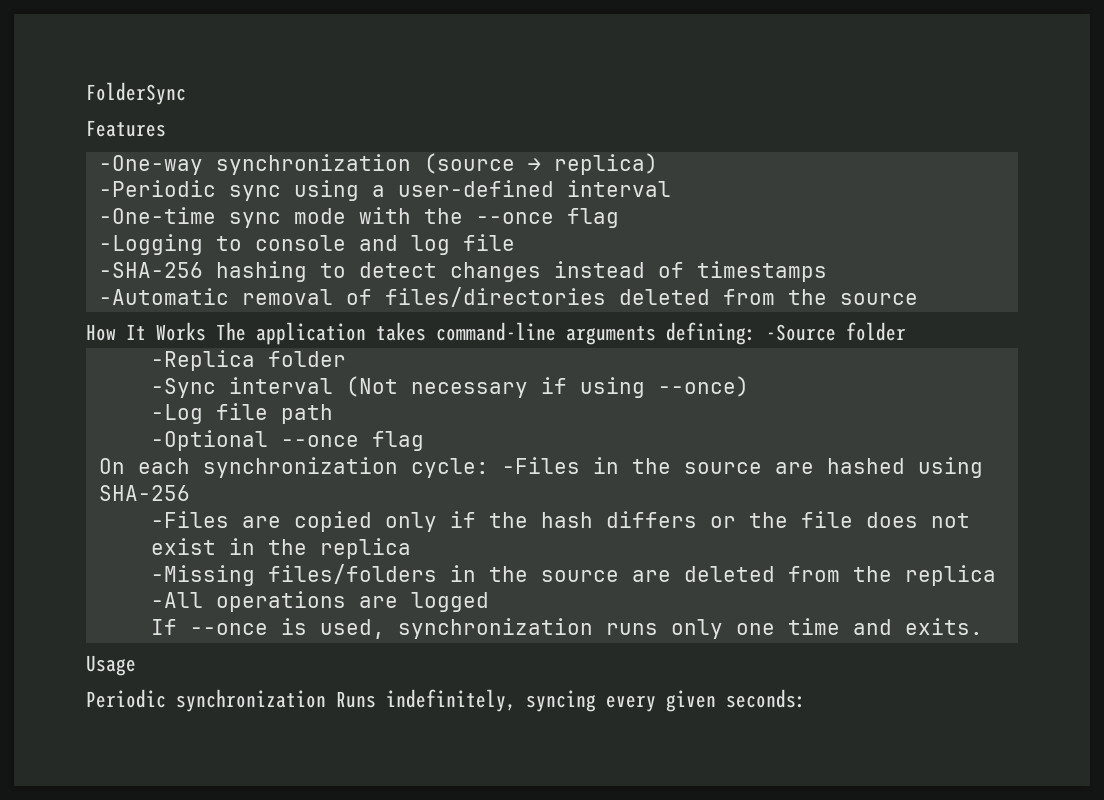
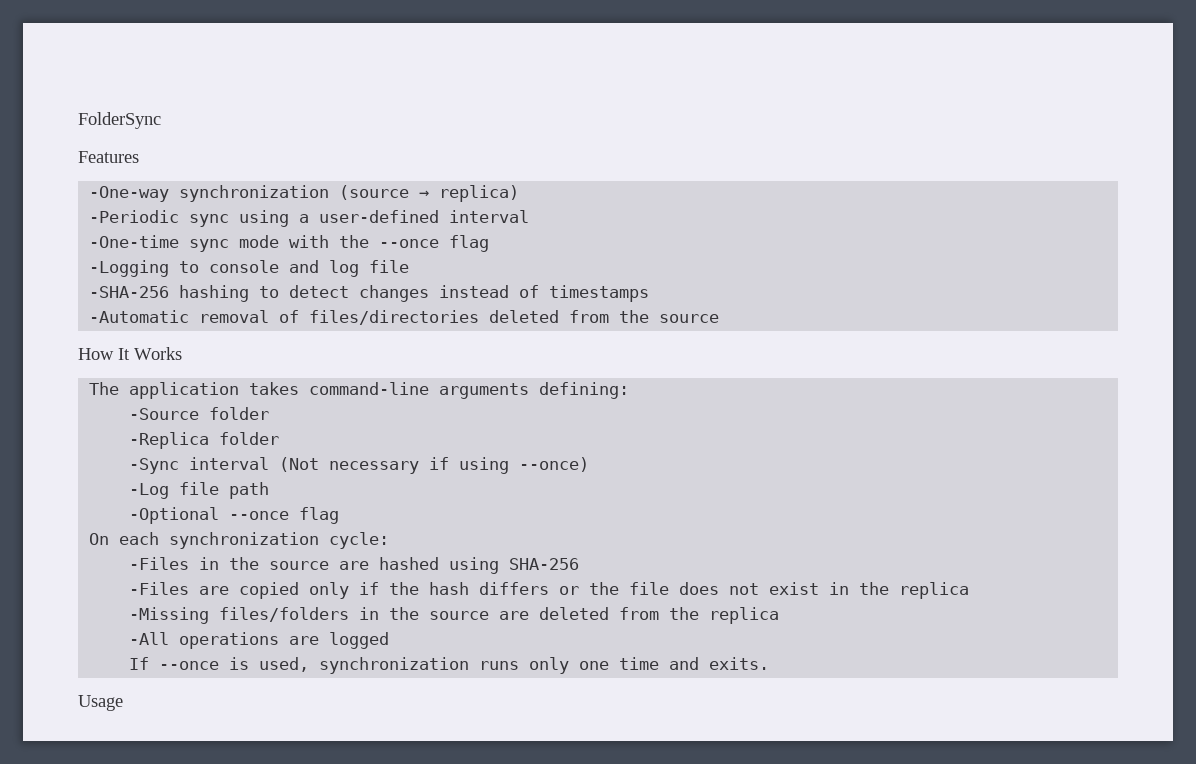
(206, 331) none -> (182, 353) //
(756, 333) none -> (630, 390) //
(489, 468) none -> (390, 540) //
[86,689,806,712] // Periodic synchronization Runs indefinitely, syncing every given seconds: -> (123, 703) none

